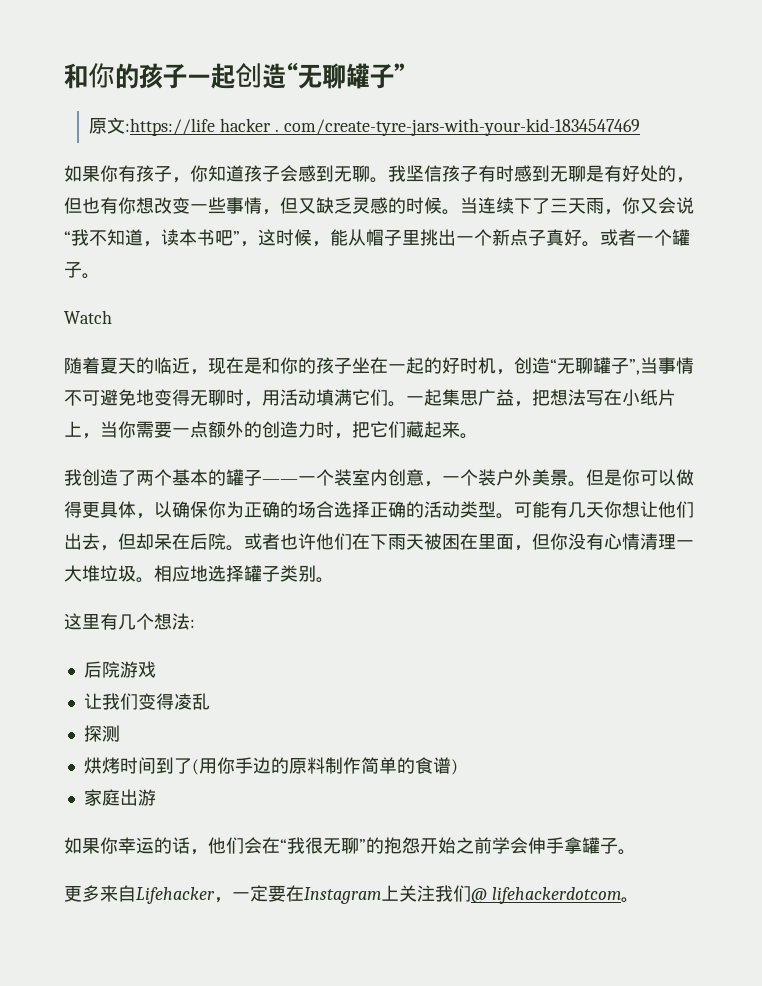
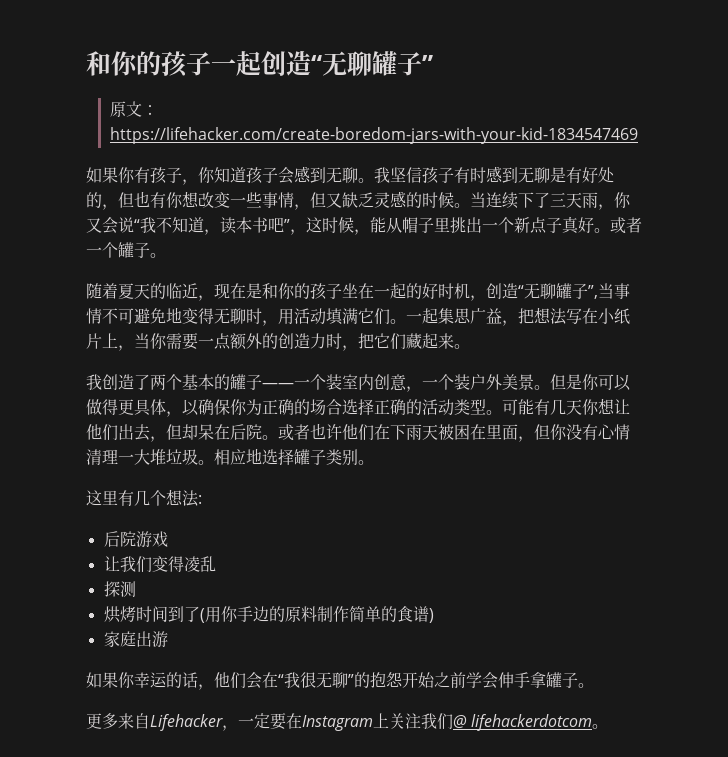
[125,118,640,136] :https://life hacker . com/create-tyre-jars-with-your-kid-1834547469 -> [141,105,158,115] [109,127,638,144] ：https://lifehacker.com/create-boredom-jars-with-your-kid-1834547469
[64,310,112,324] // Watch -> (166, 255) none

